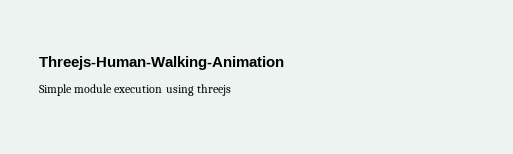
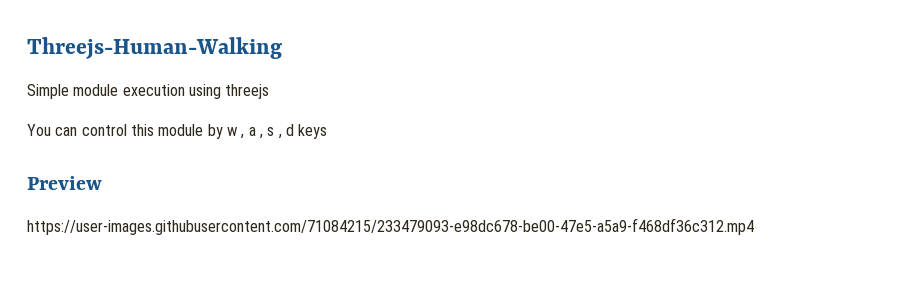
[39,56,284,70] Threejs-Human-Walking-Animation -> [27,37,282,59] Threejs-Human-Walking
(231, 90) none -> [27,124,328,139] [27,176,102,190] [27,218,754,235] // You can control this module by w , a , s , d keys // Preview // https://user-images.githubusercontent.com/71084215/233479093-e98dc678-be00-47e5-a5a9-f468df36c312.mp4

